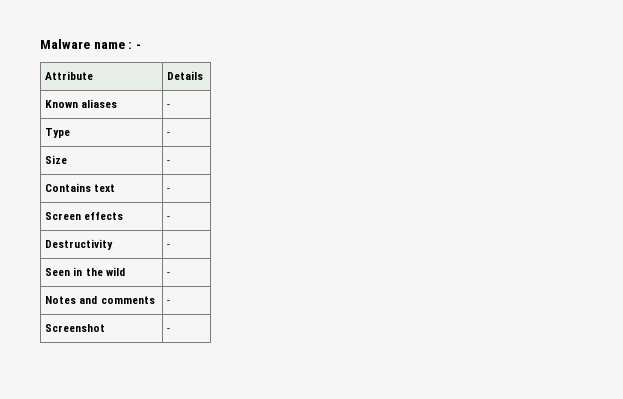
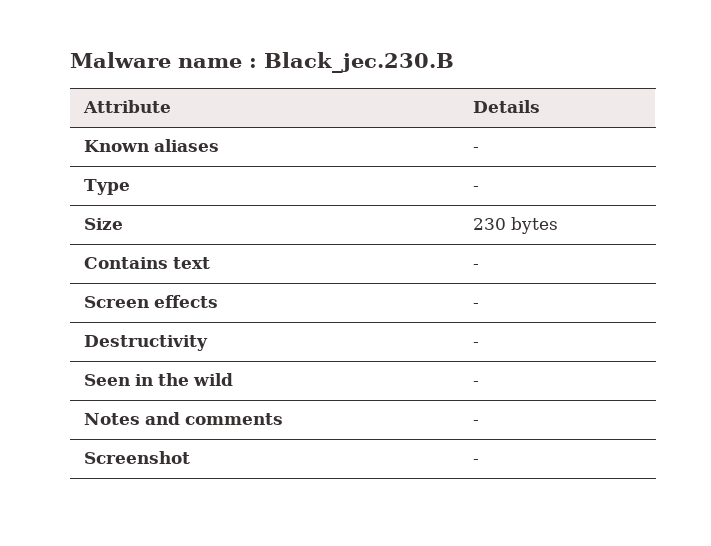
[135,44,141,49] - -> [264,52,454,73] Black_jec.230.B
[167,160,171,164] - -> [473,217,559,234] 230 bytes

